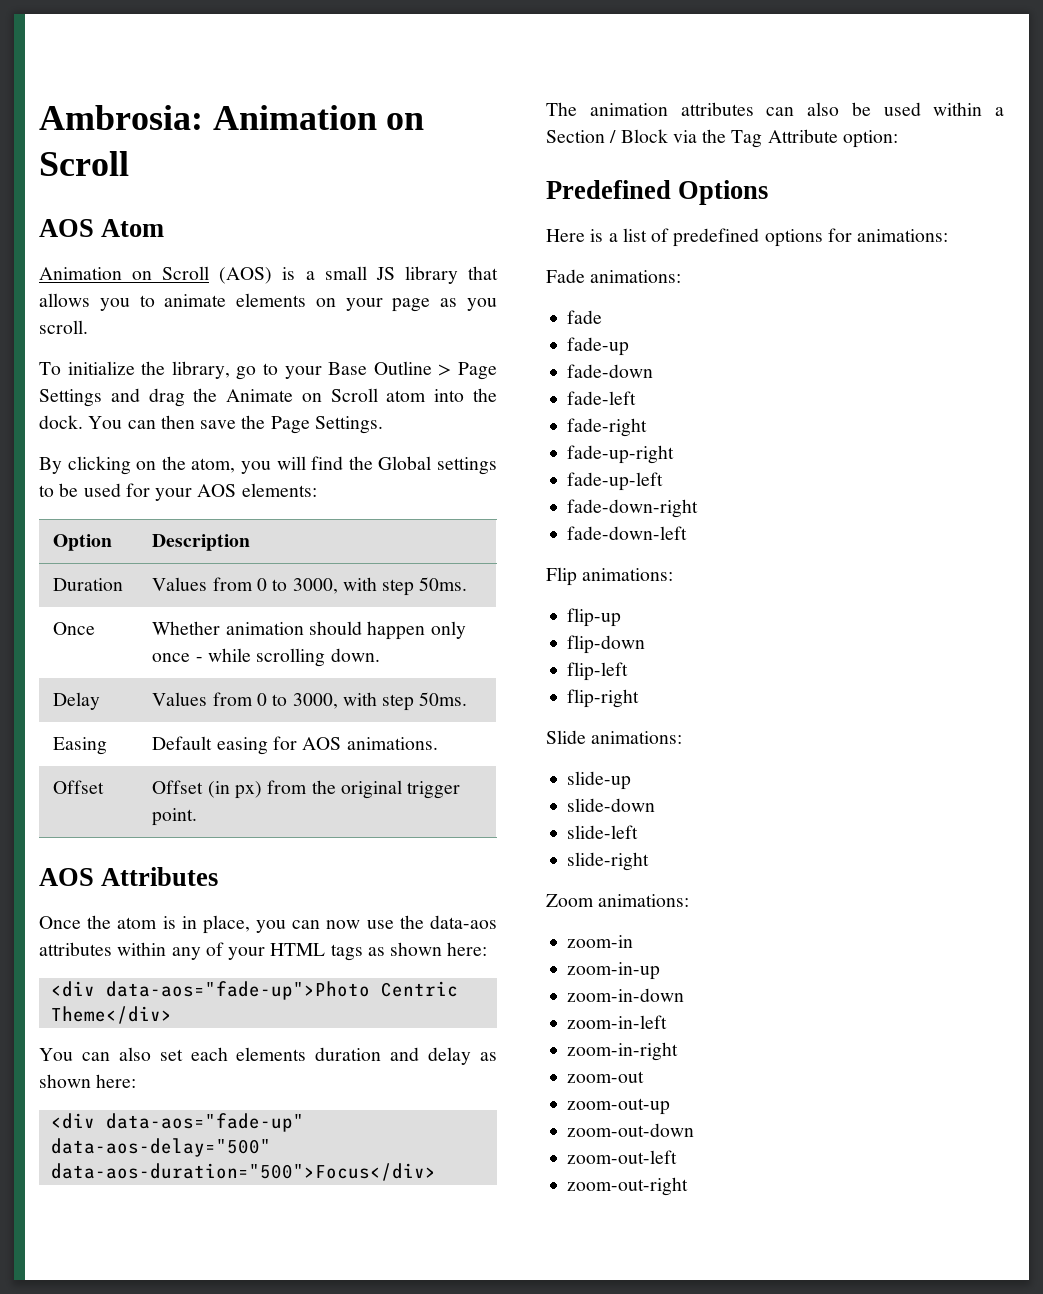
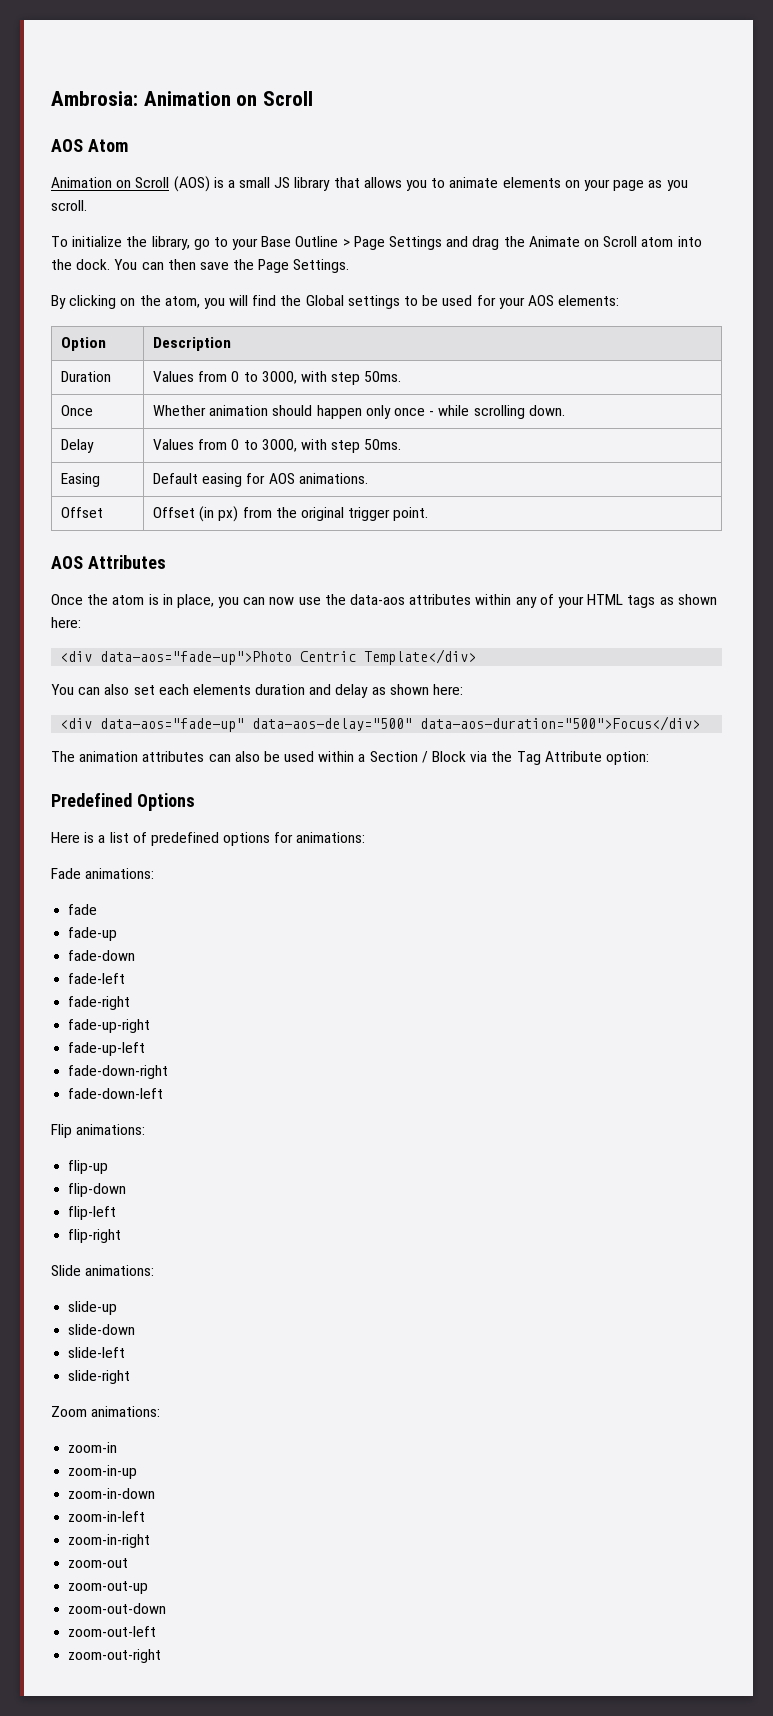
[50,1006,172,1024] Theme</div> -> [364,649,477,665] Template</div>

